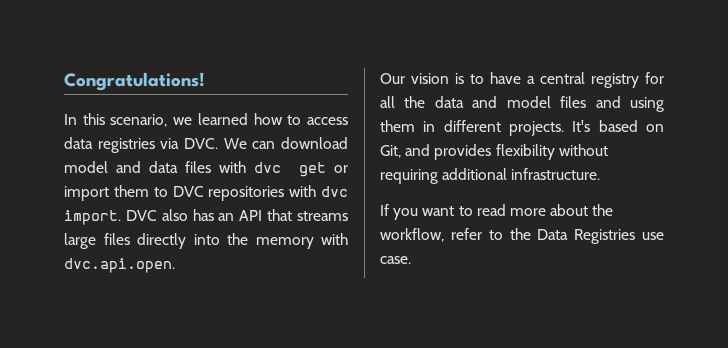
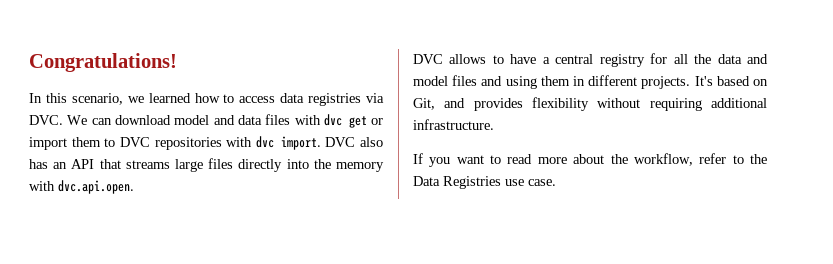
[380,73,464,84] Our vision is -> [413,54,487,64] DVC allows

